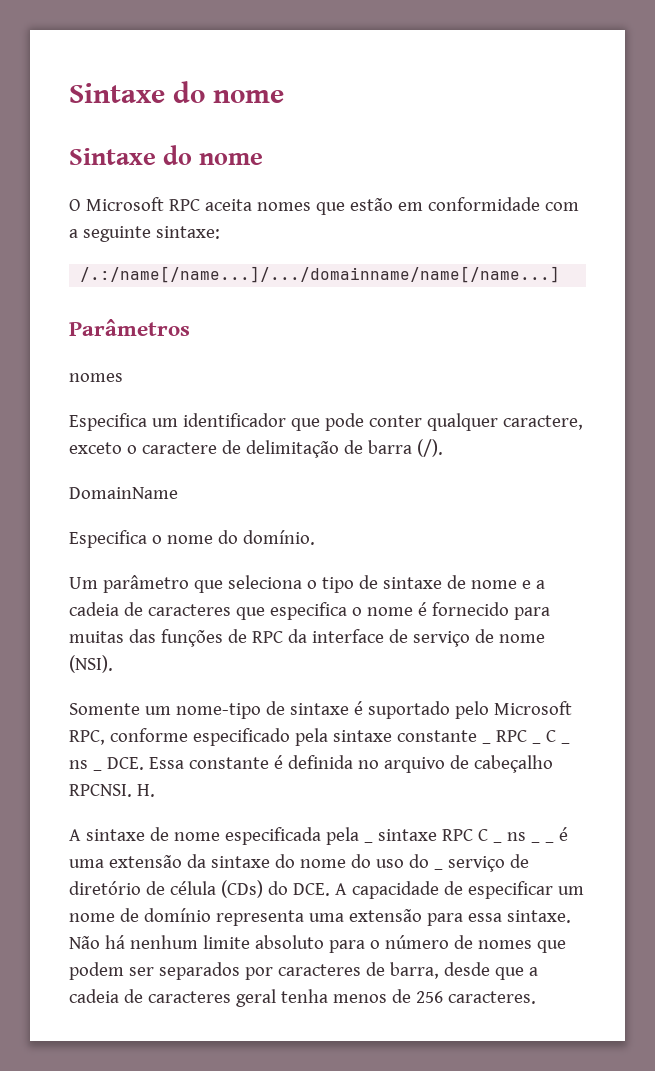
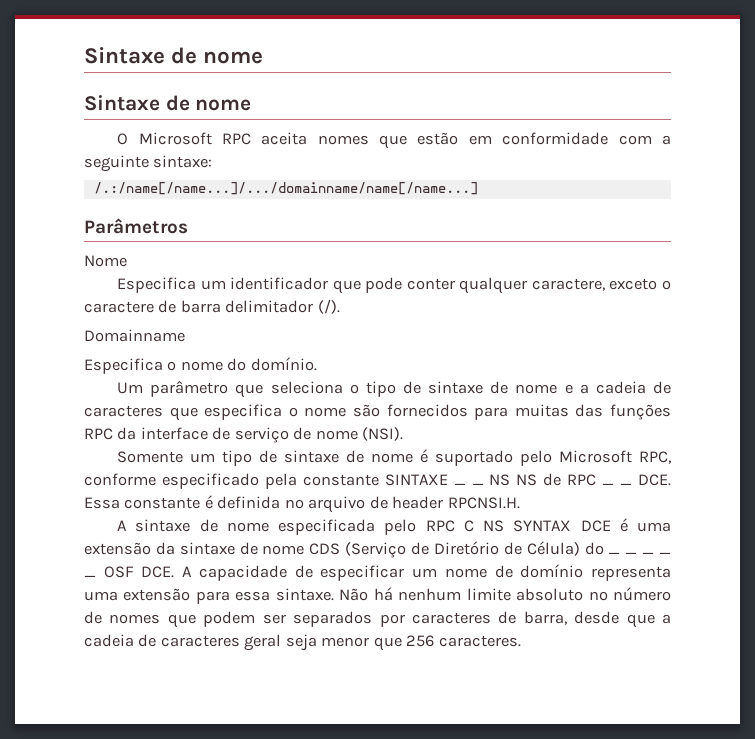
[69,81,205,103] Sintaxe do -> [84,47,198,64] Sintaxe de
[163,145,193,165] do -> [165,95,190,111] de
[69,373,123,382] nomes -> [84,255,127,267] Nome
[245,440,412,458] delimitação de barra -> [180,300,314,313] barra delimitador
[69,487,178,499] DomainName -> [84,329,185,342] Domainname
[417,602,509,616] é fornecido -> [353,404,468,417] são fornecidos
[227,629,247,643] de -> (672, 412) none
[175,701,349,719] nome-tipo de sintaxe -> [222,450,414,466] tipo de sintaxe de nome
[332,730,477,742] [481,742,491,744] [495,730,527,742] [531,742,541,744] [545,730,556,742] [560,742,570,744] [69,760,88,769] sintaxe constante _ RPC _ C _ ns -> [302,473,615,486] constante SINTAXE _ _ NS NS de RPC _
[473,755,553,773] [69,784,155,797] cabeçalho RPCNSI. H. -> [392,496,520,509] header RPCNSI.H.
[325,827,373,845] [377,829,488,841] [492,841,502,843] [506,832,526,841] [530,841,554,843] pela _ sintaxe RPC C _ ns _ _ -> [384,519,611,535] pelo RPC C NS SYNTAX DCE
[274,854,429,868] [433,854,529,872] [69,880,288,898] do nome do uso do _ serviço de diretório de célula (CDs) do -> [239,541,672,558] [84,566,134,578] de nome CDS (Serviço de Diretório de Célula) do _ _ _ _ _ OSF
[328,940,380,953] para o -> [588,591,608,601] no
[280,989,411,1003] tenha menos de -> [285,634,402,651] seja menor que

